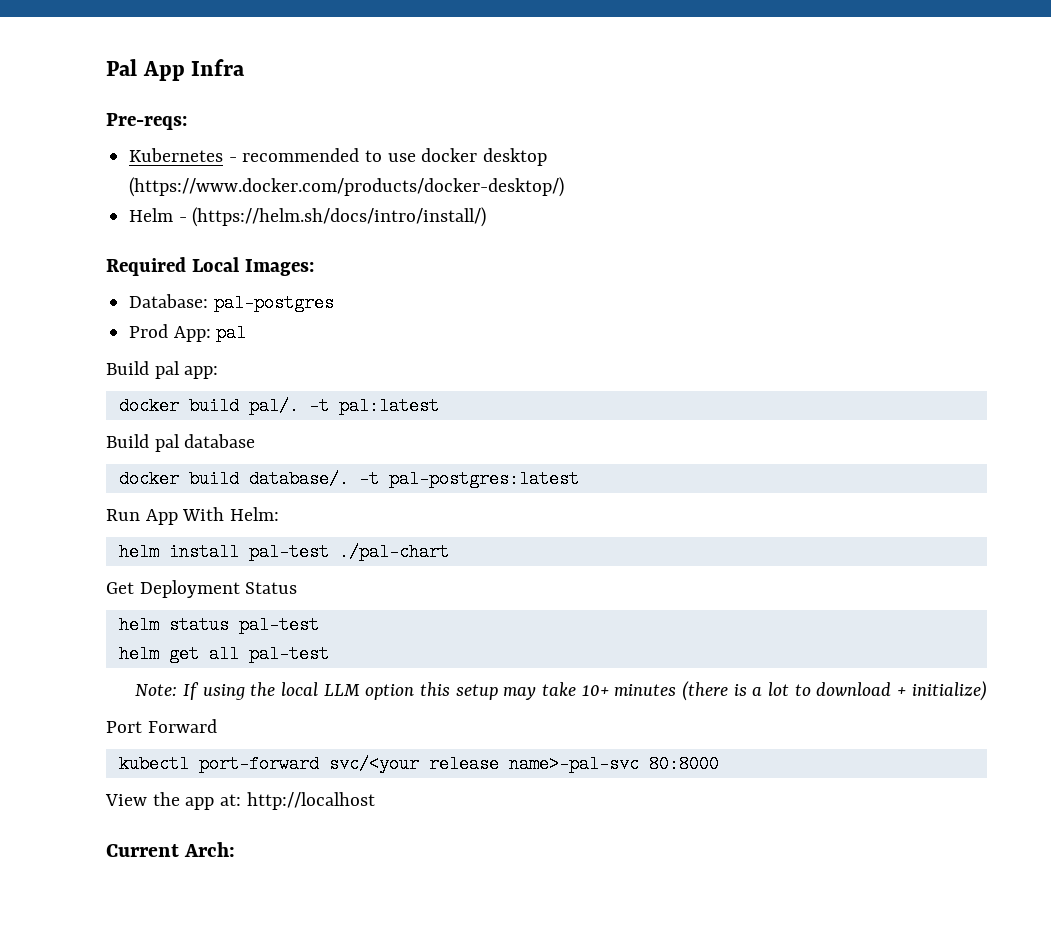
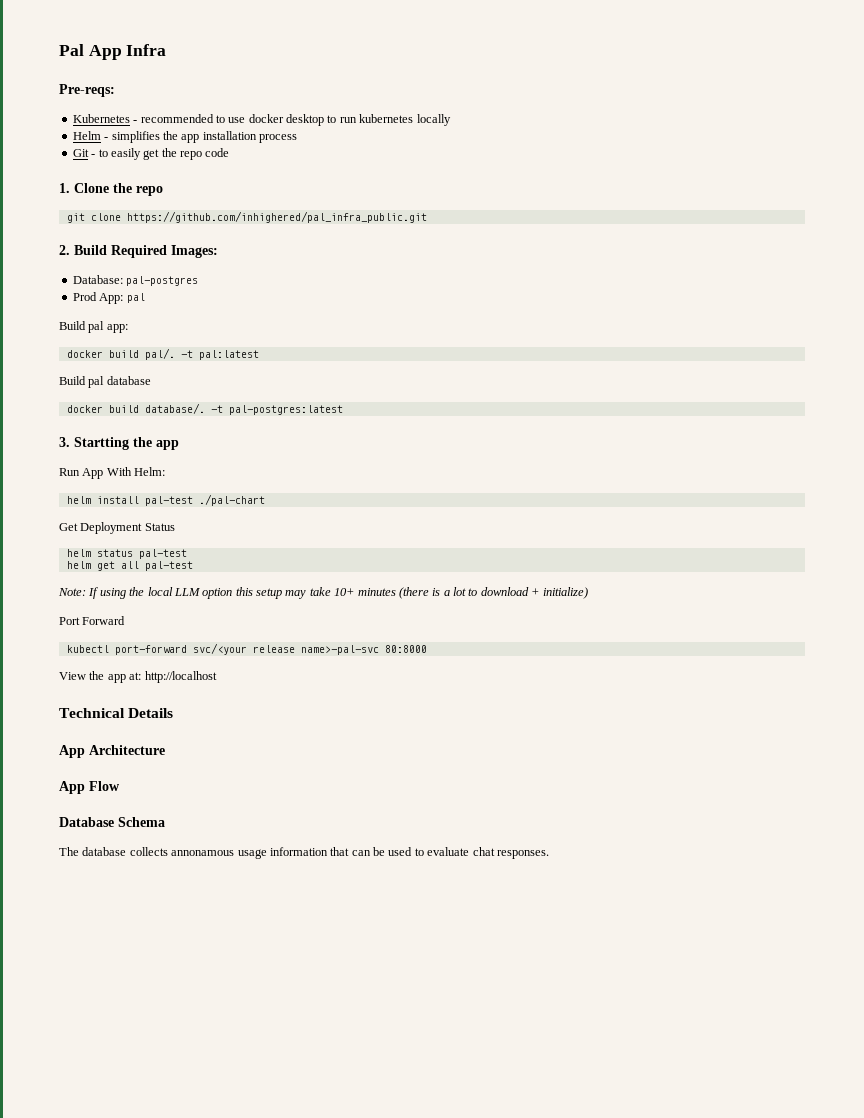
[129,177,565,197] [129,207,487,227] [106,257,239,276] (https://www.docker.com/products/docker-desktop/) // Helm - (https://helm.sh/docs/intro/install/) // Required Local -> [327,114,451,126] [72,131,297,143] [72,148,230,160] [59,183,163,196] [66,211,427,223] [59,245,167,258] to run kubernetes locally // Helm - simplifies the app installation process // Git - to easily get the repo code // 1. Clone the repo // git clone https://github.com/inhighered/pal_infra_public.git // 2. Build Required
(579, 479) none -> [59,437,179,450] // 3. Startting the app
[106,842,236,857] Current Arch: -> [59,708,174,718] [59,745,165,758] [59,781,120,794] [59,817,165,827] [59,847,549,859] Technical Details // App Architecture // App Flow // Database Schema // The database collects annonamous usage information that can be used to evaluate chat responses.

